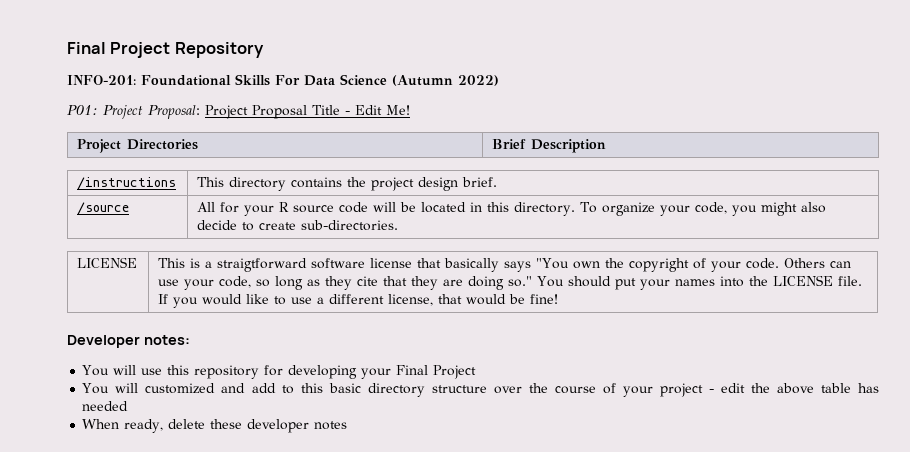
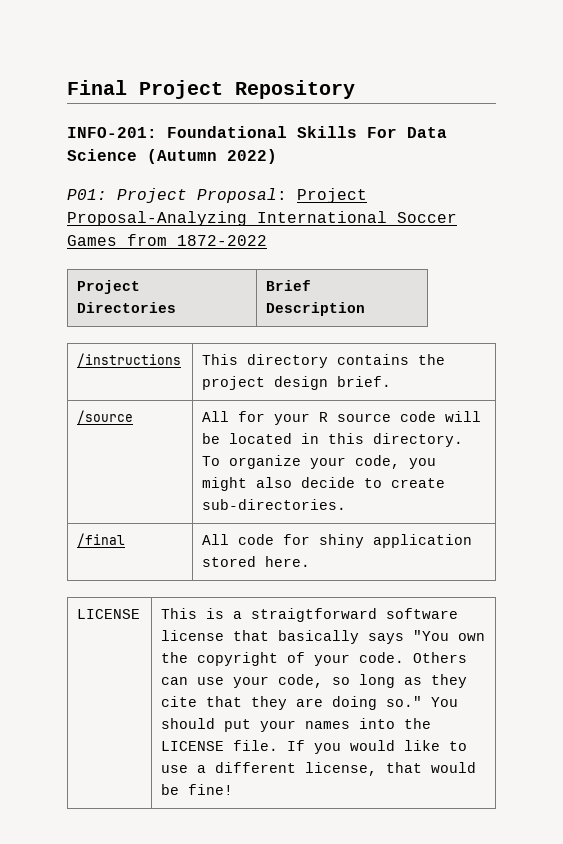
[252,105,410,119] Proposal Title - Edit Me! -> [67,211,457,226] [67,234,267,246] Proposal-Analyzing International Soccer Games from 1872-2022
(399, 225) none -> [77,533,126,547] [202,534,473,548] [202,556,311,567] // /final | All code for shiny application stored here.
[67,335,190,348] [82,365,477,379] [82,383,880,397] [82,401,129,411] [82,419,348,433] // Developer notes: // You will use this repository for developing your Final Project // You will customized and add to this basic directory structure over the course of your project - edit the above table has needed // When ready, delete these developer notes -> (234, 789) none

